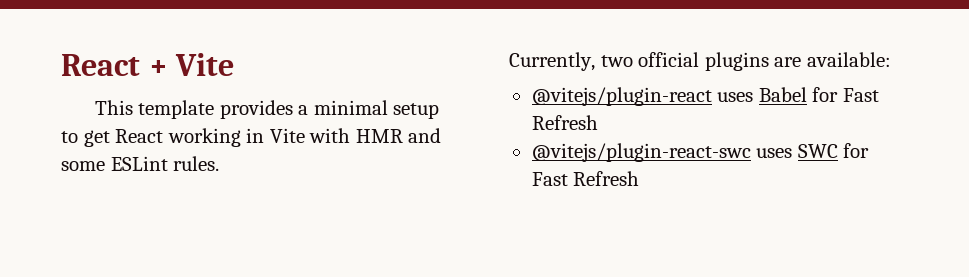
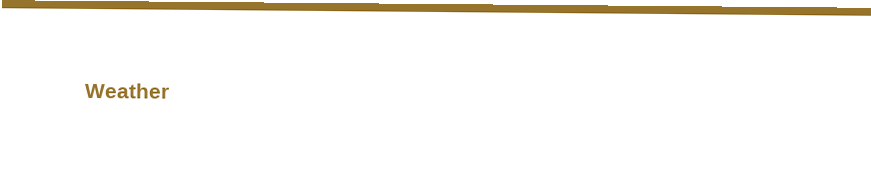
[61,53,235,76] [94,100,440,119] [61,128,442,147] [61,156,220,171] [509,52,891,71] [531,87,879,106] [531,115,598,130] [531,143,870,162] [531,171,640,186] React + Vite // This template provides a minimal setup to get React working in Vite with HMR and some ESLint rules. // Currently, two official plugins are available: // @vitejs/plugin-react uses Babel for Fast Refresh // @vitejs/plugin-react-swc uses SWC for Fast Refresh -> [84,82,170,99] Weather

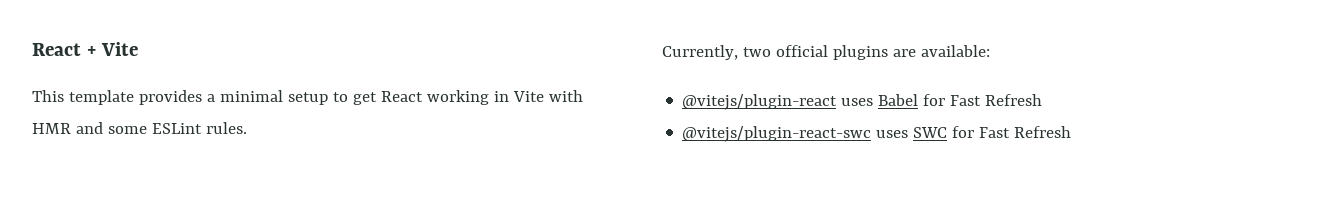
[84,82,170,99] Weather -> [32,42,138,56] [32,90,583,105] [32,122,247,134] [662,45,990,60] [682,94,1043,110] [682,126,1072,142] React + Vite // This template provides a minimal setup to get React working in Vite with HMR and some ESLint rules. // Currently, two official plugins are available: // @vitejs/plugin-react uses Babel for Fast Refresh // @vitejs/plugin-react-swc uses SWC for Fast Refresh

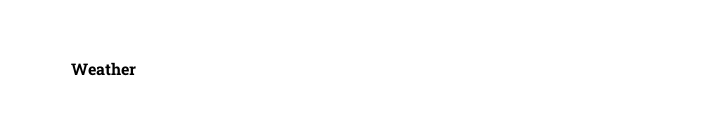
[32,42,138,56] [32,90,583,105] [32,122,247,134] [662,45,990,60] [682,94,1043,110] [682,126,1072,142] React + Vite // This template provides a minimal setup to get React working in Vite with HMR and some ESLint rules. // Currently, two official plugins are available: // @vitejs/plugin-react uses Babel for Fast Refresh // @vitejs/plugin-react-swc uses SWC for Fast Refresh -> [71,62,136,76] Weather

